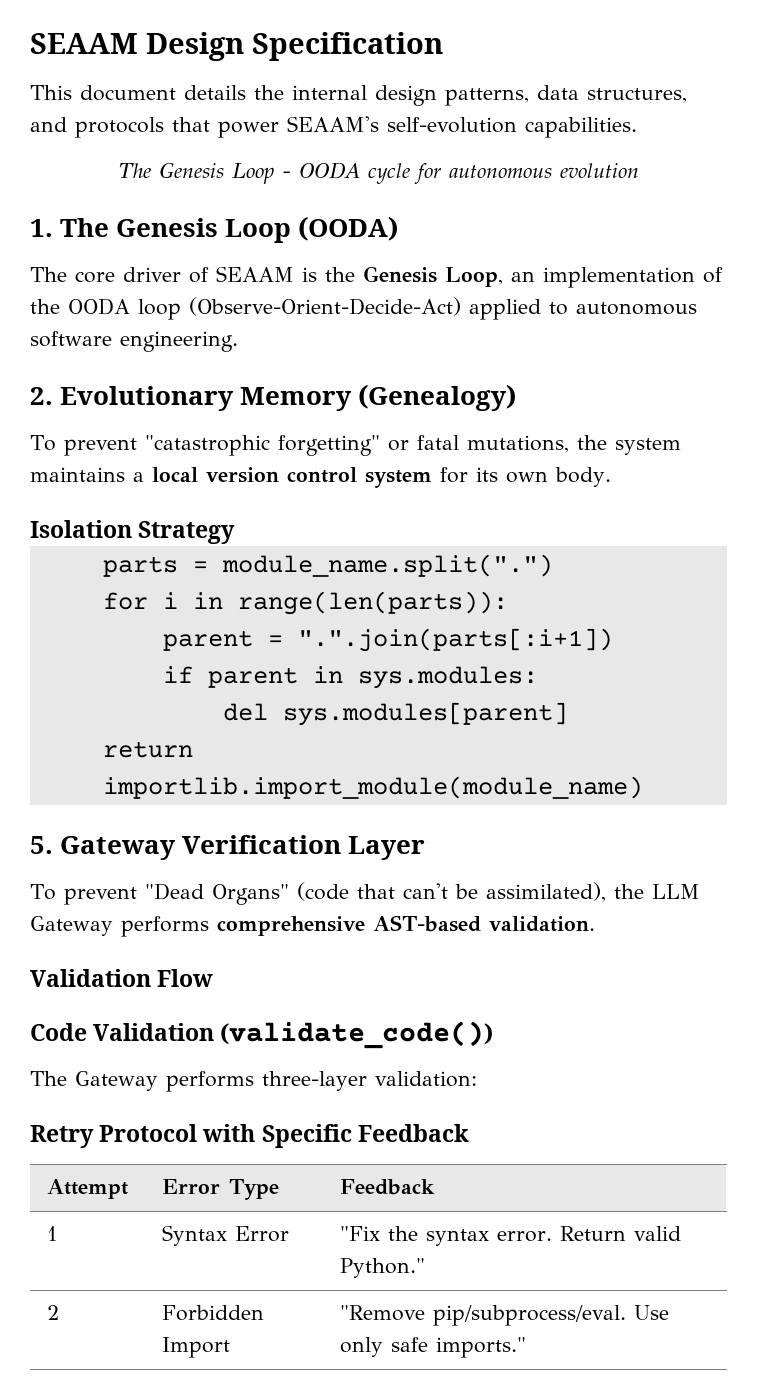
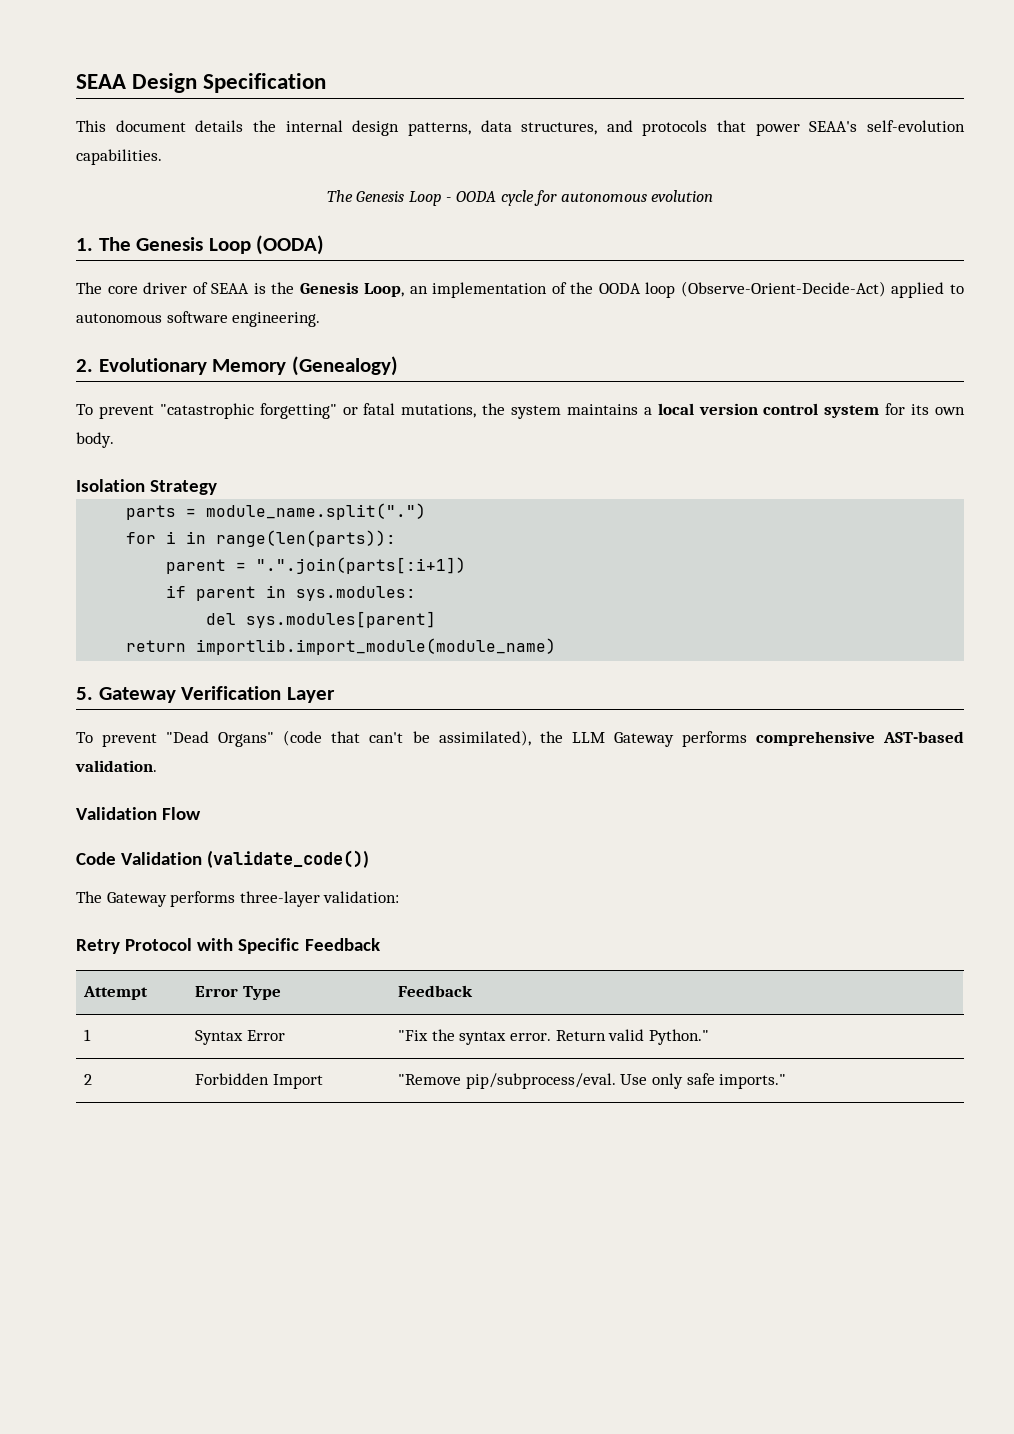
[30,33,138,54] SEAAM -> [76,74,126,89] SEAA
[287,116,379,132] SEAAM's -> [809,121,858,132] SEAA's
[216,266,294,282] SEAAM -> [211,283,250,294] SEAA

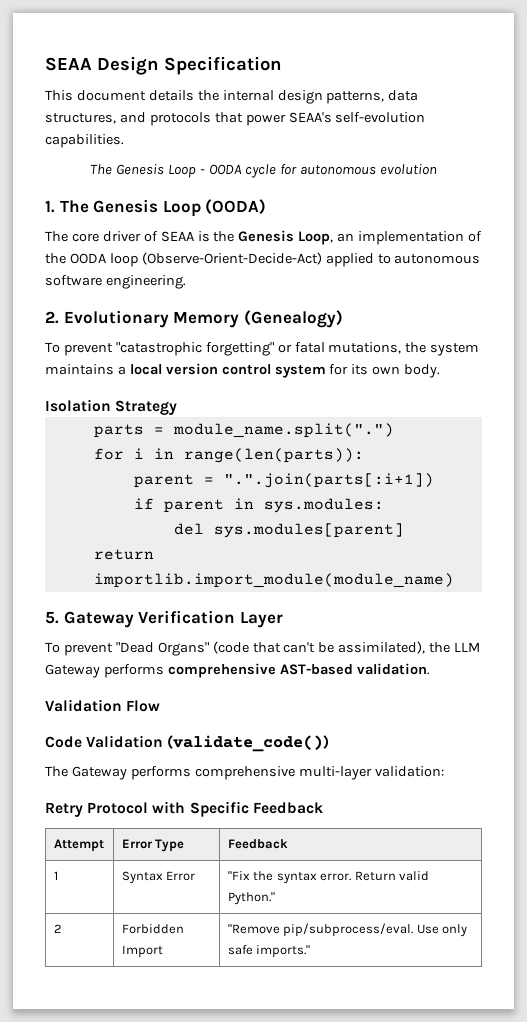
[239,891,320,907] three-layer -> [194,766,372,780] comprehensive multi-layer

